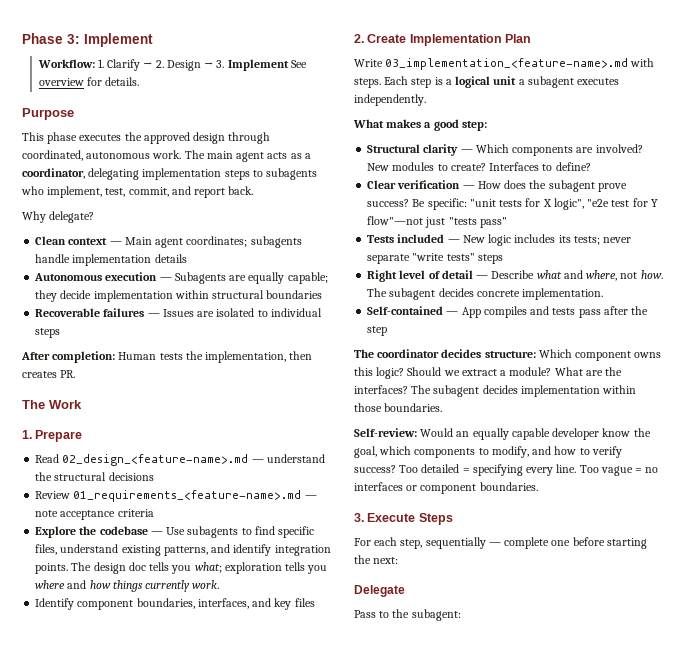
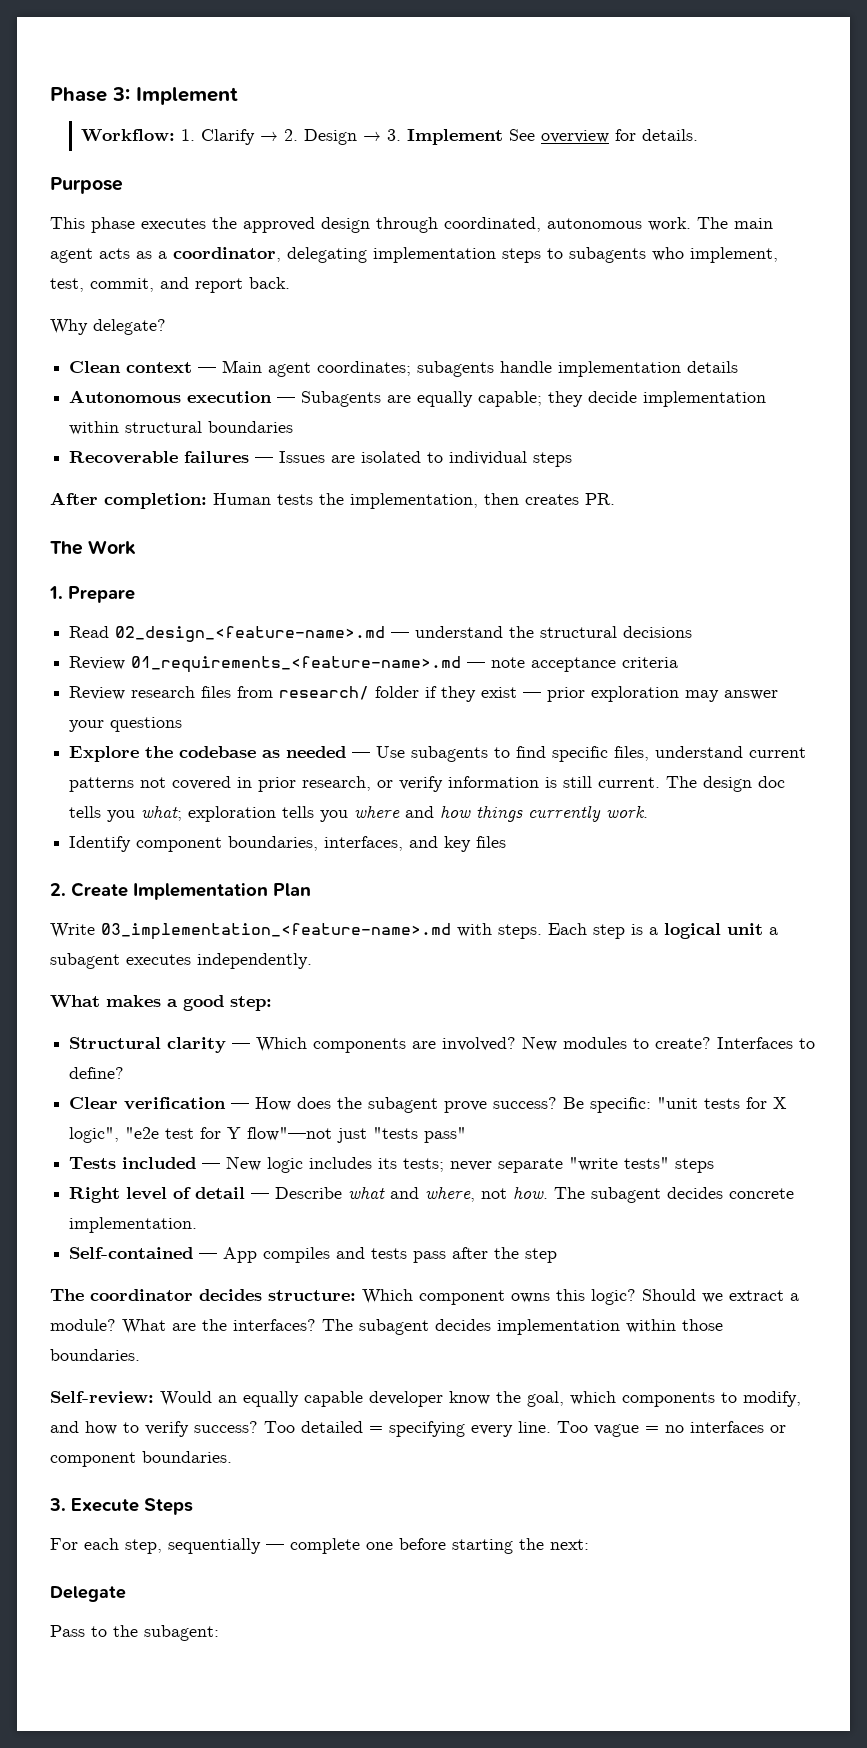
(154, 513) none -> [69,686,779,702] [69,717,183,732] // Review research files from research/ folder if they exist — prior exploration may answer your questions
(148, 530) none -> [262,746,347,758] as needed
[121,544,331,556] [35,563,69,574] existing patterns, and identify integration points. -> [749,747,807,758] [69,776,661,792] current patterns not covered in prior research, or verify information is still current.

